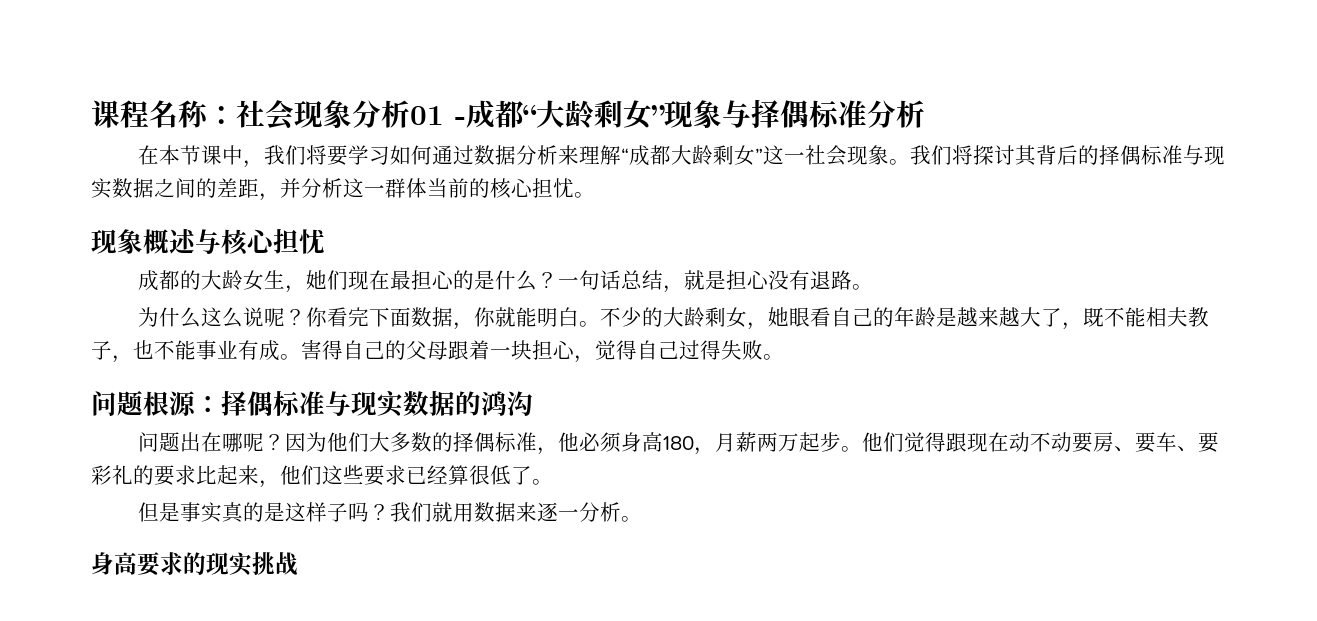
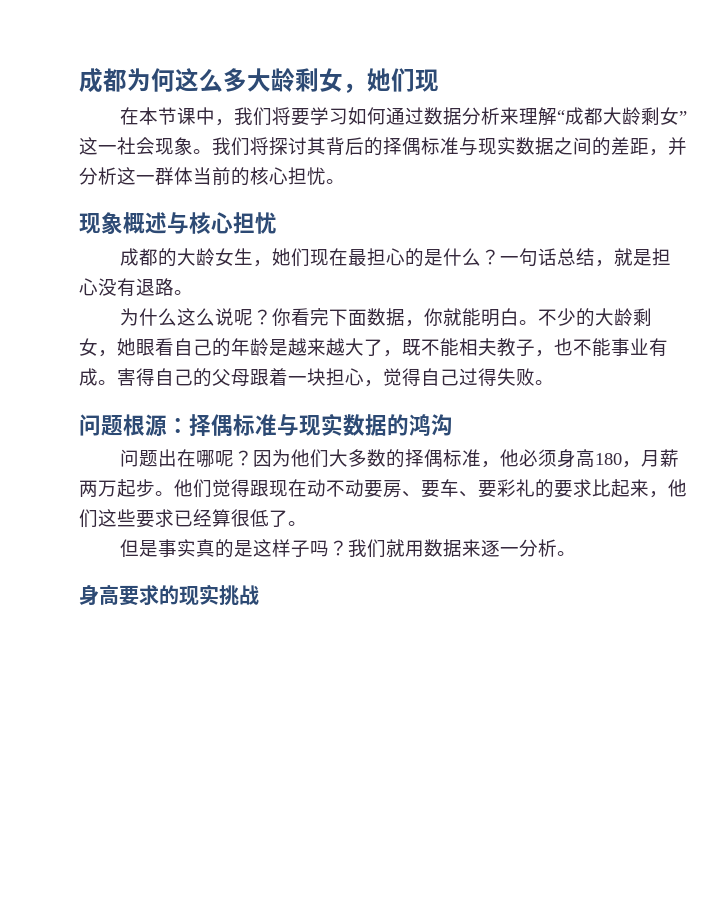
[91,99,925,130] 课程名称：社会现象分析01 -成都“大龄剩女”现象与择偶标准分析 -> [79,68,439,93] 成都为何这么多大龄剩女，她们现

